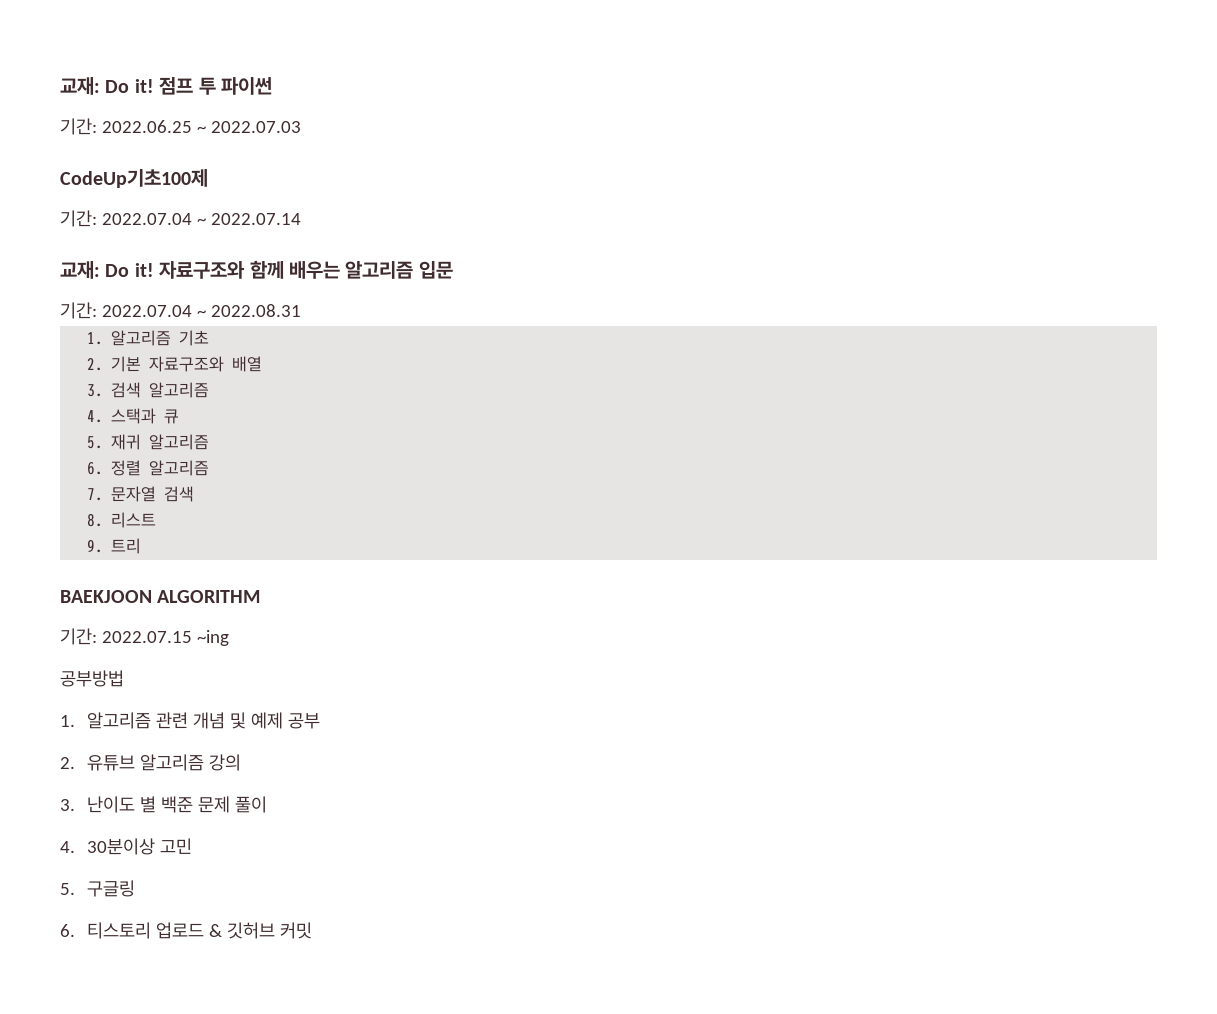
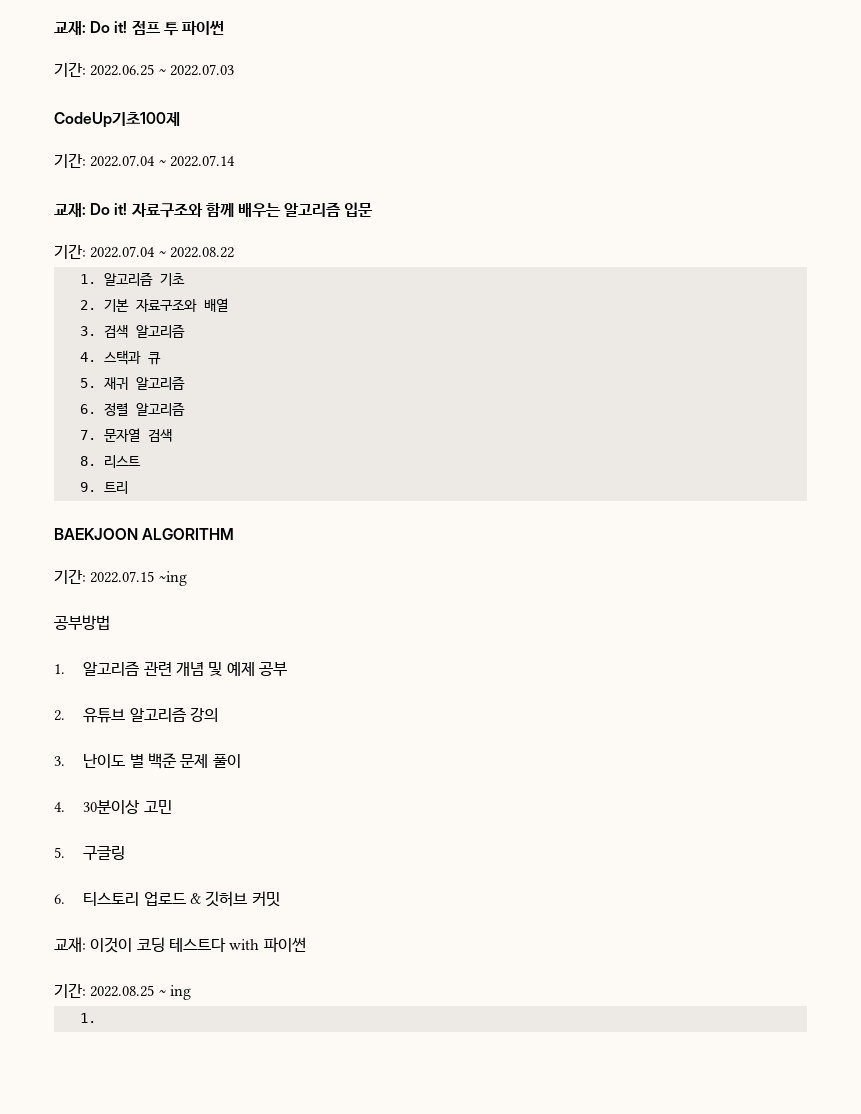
[210,304,301,317] 2022.08.31 -> [169,247,234,258] 2022.08.22
(312, 930) none -> [54,937,306,953] [54,983,191,1000] [79,1013,96,1023] // 교재: 이것이 코딩 테스트다 with 파이썬 // 기간: 2022.08.25 ~ ing // 1.

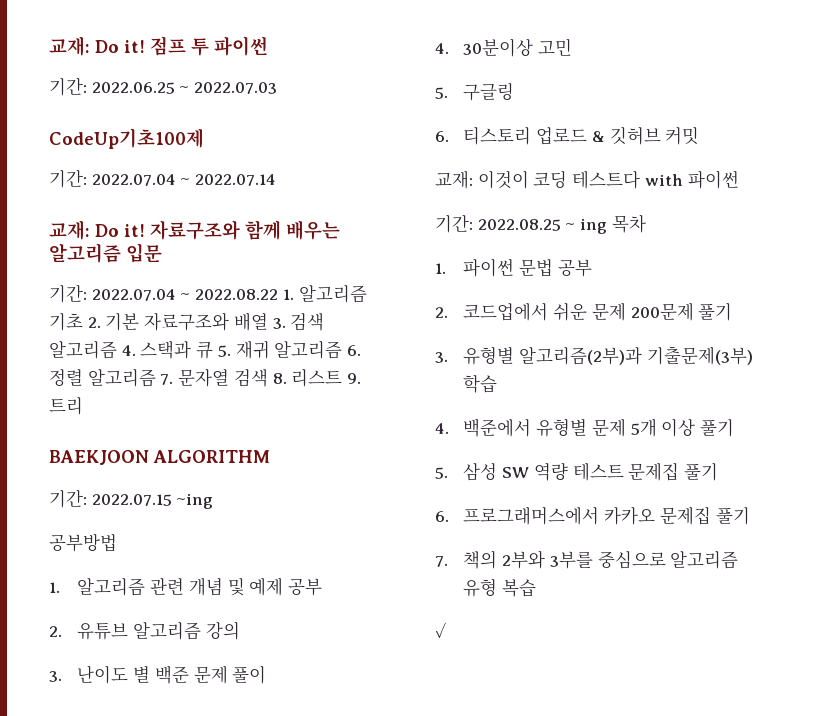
(234, 252) // -> (279, 294) none
(185, 279) // -> (83, 322) none
(228, 305) // -> (268, 322) none
(185, 331) // -> (117, 350) none
(161, 358) // -> (214, 350) none
(185, 383) // -> (343, 350) none
(185, 409) // -> (156, 378) none
(172, 435) // -> (268, 378) none
(141, 461) // -> (343, 378) none
[79,1013,96,1023] // 1. -> [611,214,646,233] [435,258,592,277] [435,302,733,321] [435,346,753,365] [463,374,498,393] [435,418,735,437] [435,462,719,481] [435,506,750,525] [435,550,739,569] [463,578,537,597] [435,622,446,638] 목차 // 1. 파이썬 문법 공부 // 2. 코드업에서 쉬운 문제 200문제 풀기 // 3. 유형별 알고리즘(2부)과 기출문제(3부) 학습 // 4. 백준에서 유형별 문제 5개 이상 풀기 // 5. 삼성 SW 역량 테스트 문제집 풀기 // 6. 프로그래머스에서 카카오 문제집 풀기 // 7. 책의 2부와 3부를 중심으로 알고리즘 유형 복습 // ✓

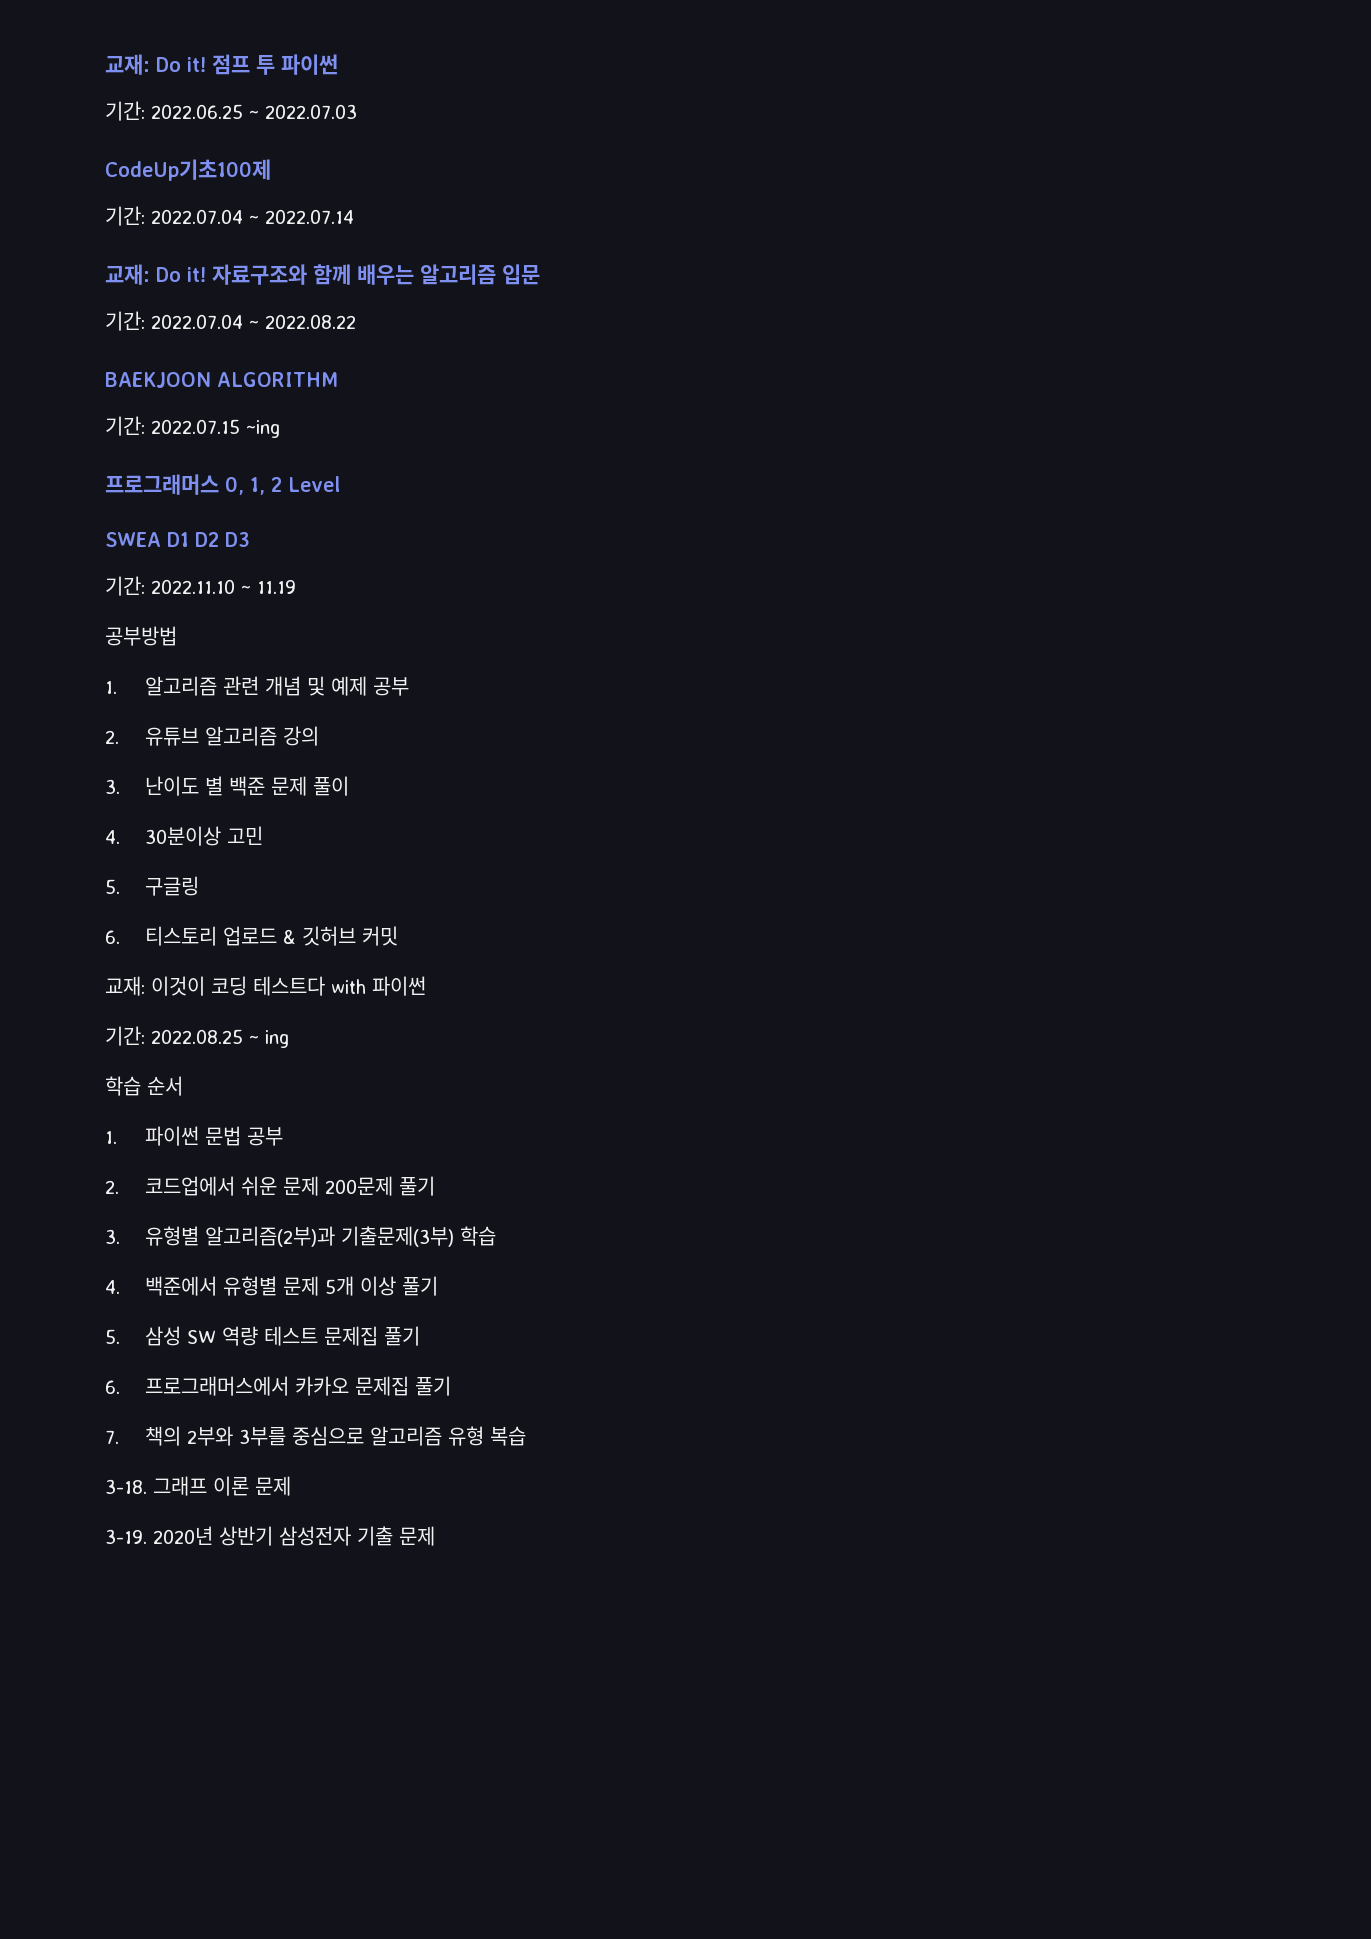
[282,285,367,303] [49,312,325,331] [49,340,362,359] [49,369,362,387] [49,397,83,415] 1. 알고리즘 기초 2. 기본 자료구조와 배열 3. 검색 알고리즘 4. 스택과 큐 5. 재귀 알고리즘 6. 정렬 알고리즘 7. 문자열 검색 8. 리스트 9. 트리 -> (356, 321) none
(214, 501) none -> [105,474,340,495] [105,532,250,547] [105,576,296,596] // 프로그래머스 0, 1, 2 Level // SWEA D1 D2 D3 // 기간: 2022.11.10 ~ 11.19
[611,214,646,233] 목차 -> [105,1076,183,1096] // 학습 순서
[435,622,446,638] ✓ -> [105,1476,291,1496] [105,1526,435,1546] 3-18. 그래프 이론 문제 // 3-19. 2020년 상반기 삼성전자 기출 문제

